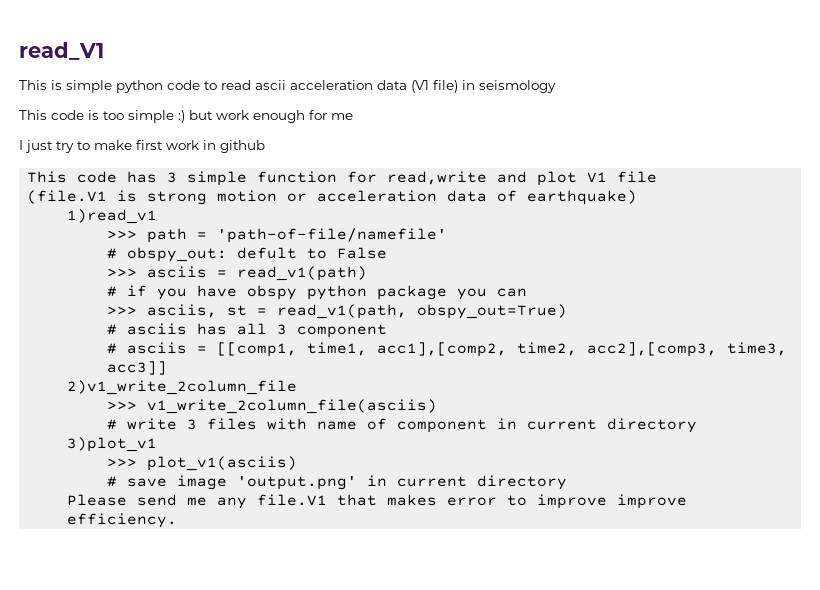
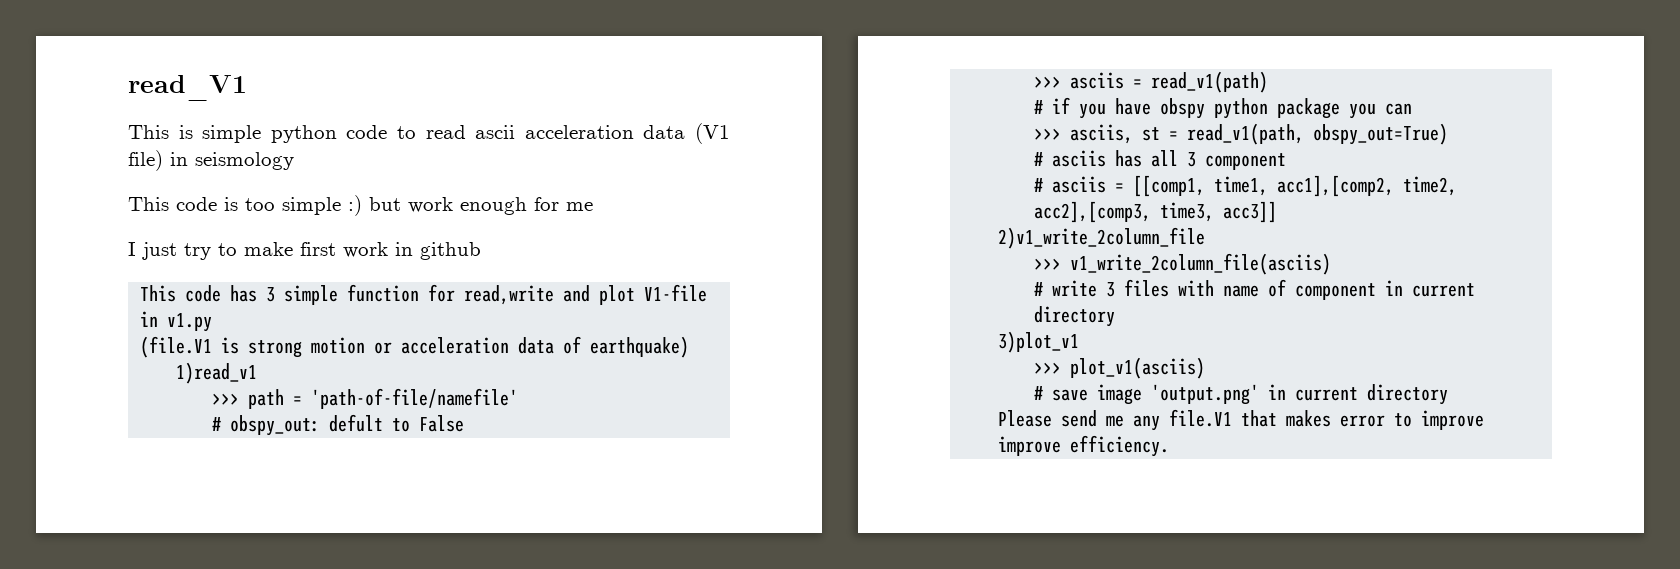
[587,171,658,183] V1 file -> [644,284,708,302] [140,311,213,332] V1-file in v1.py

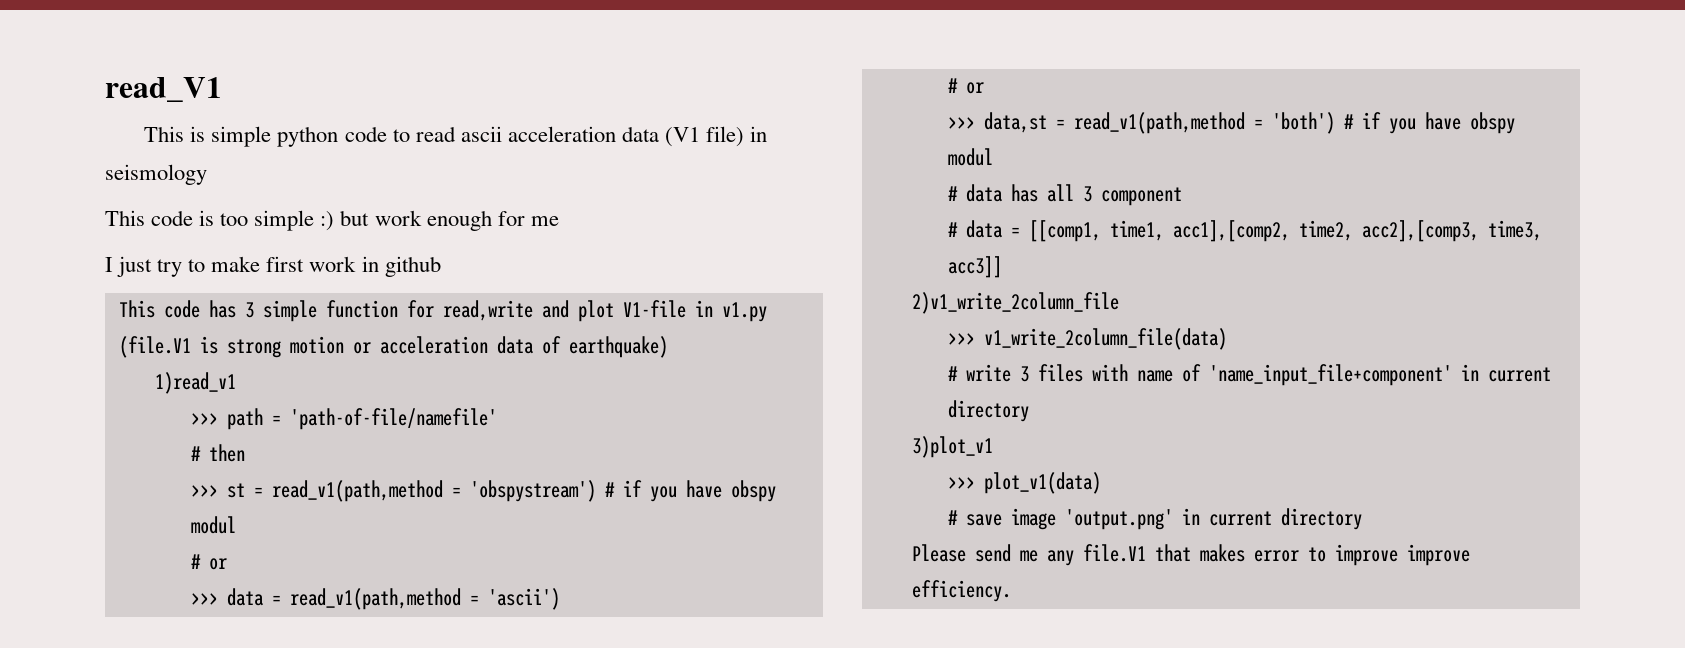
[230,414,465,436] [1034,71,1269,93] [1034,97,1413,119] [1034,123,1449,145] [1034,150,1107,167] obspy_out: defult to False // >>> asciis = read_v1(path) // # if you have obspy python package you can // >>> asciis, st = read_v1(path, obspy_out=True) // # asciis -> [208,444,245,462] [190,480,776,502] [190,516,236,534] [190,554,227,570] [190,588,560,610] [947,78,984,94] [947,112,1515,134] [947,148,993,166] [947,184,1003,202] then // >>> st = read_v1(path,method = 'obspystream') # if you have obspy modul // # or // >>> data = read_v1(path,method = 'ascii') // # or // >>> data,st = read_v1(path,method = 'both') # if you have obspy modul // # data
[1052,176,1107,193] asciis -> [965,220,1003,238] data
[1070,253,1332,275] v1_write_2column_file(asciis) -> [983,328,1227,350] v1_write_2column_file(data)
[1295,283,1377,300] component -> [1208,364,1452,386] 'name_input_file+component'
[1070,357,1206,379] plot_v1(asciis) -> [983,472,1101,494] plot_v1(data)

